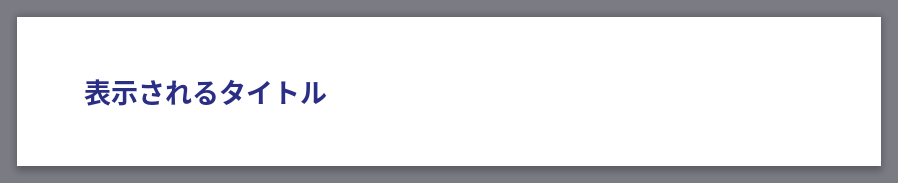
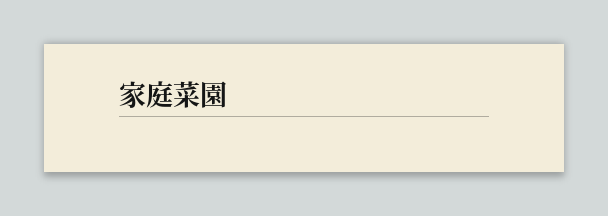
[84,79,327,106] 表示されるタイトル -> [119,81,227,108] 家庭菜園

